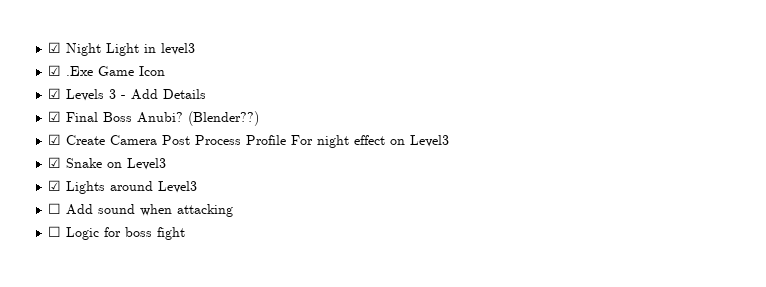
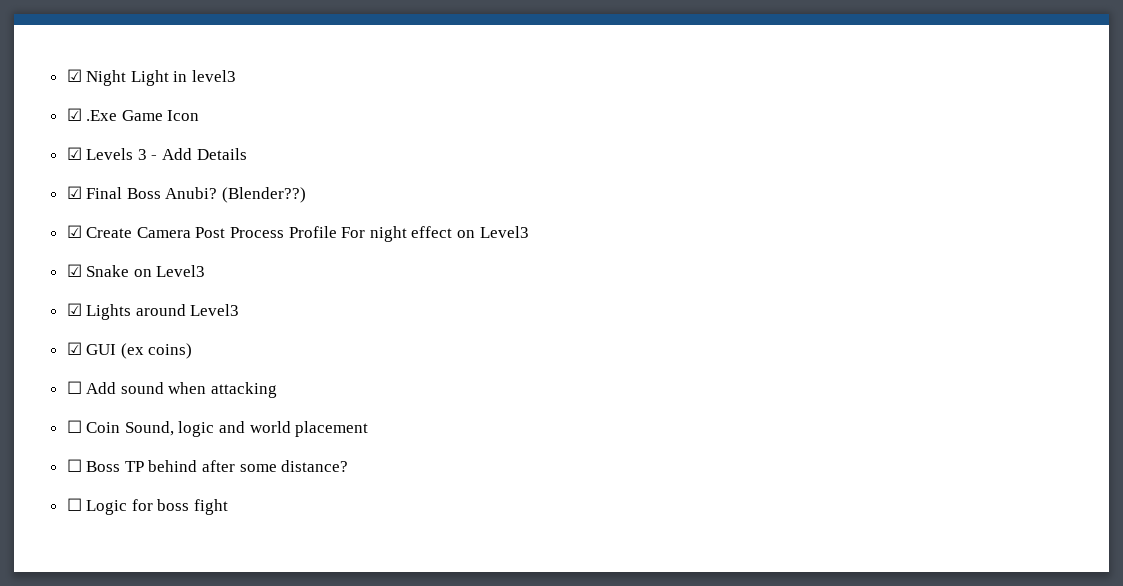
(198, 187) none -> [66,342,193,359] // ☑ GUI (ex coins)
(234, 210) none -> [66,420,369,437] [66,459,349,472] // ☐ Coin Sound, logic and world placement // ☐ Boss TP behind after some distance?

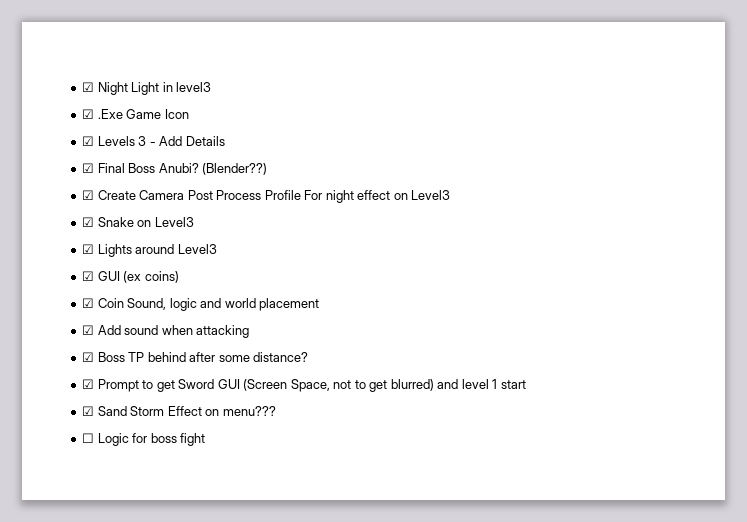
[66,381,278,398] [66,420,82,433] ☐ Add sound when attacking // ☐ -> [82,298,95,308] ☑
[66,459,82,472] ☐ -> [82,325,250,338] [82,352,95,362] ☑ Add sound when attacking // ☑
(349, 466) none -> [82,379,526,392] [82,406,276,416] // ☑ Prompt to get Sword GUI (Screen Space, not to get blurred) and level 1 start // ☑ Sand Storm Effect on menu???

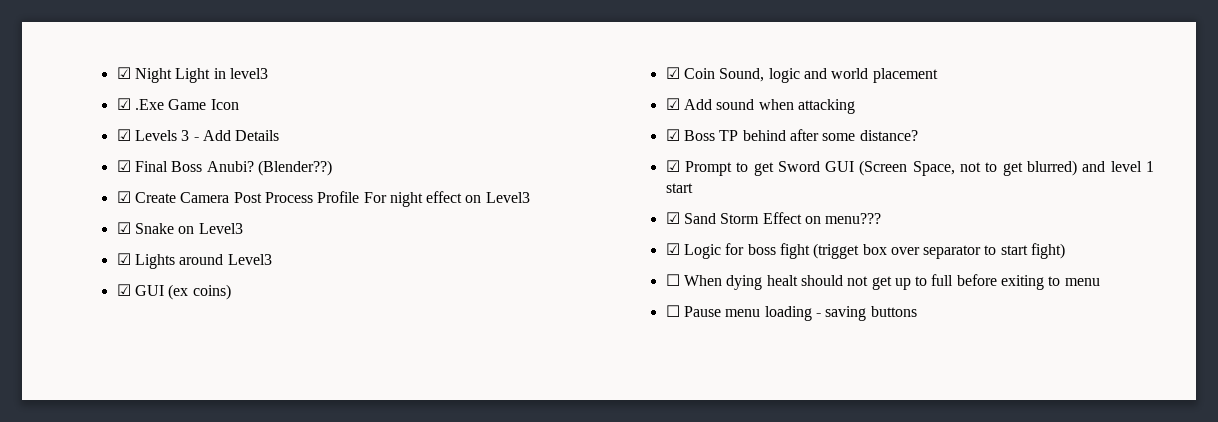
[82,433,95,443] ☐ -> [665,243,680,255] ☑
(206, 439) none -> [813,243,1066,259] [665,274,1100,290] [665,305,917,321] (trigget box over separator to start fight) // ☐ When dying healt should not get up to full before exiting to menu // ☐ Pause menu loading - saving buttons

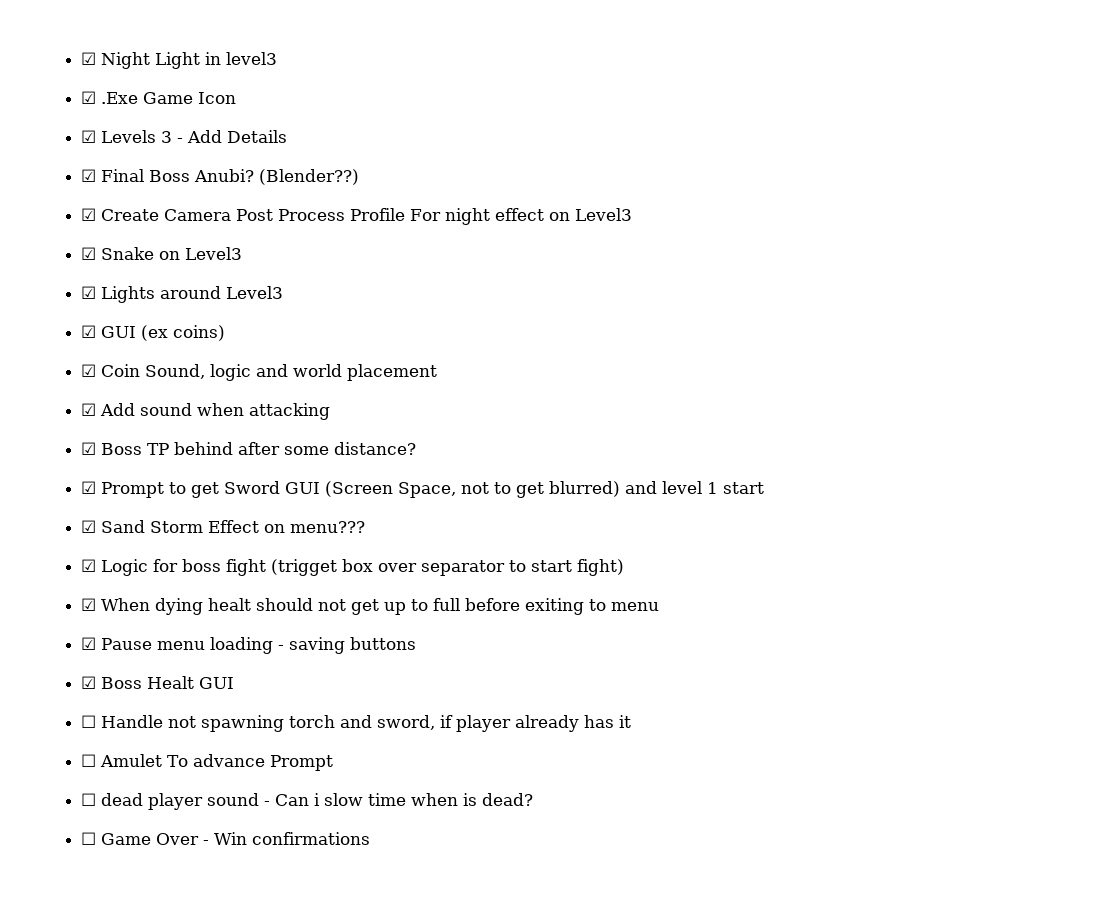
[665,274,680,286] ☐ -> [81,598,97,611] ☑
[665,305,680,317] ☐ -> [81,637,97,650] ☑
(917, 311) none -> [81,676,235,689] [81,715,632,732] [81,754,334,771] [81,793,534,810] [81,832,371,845] // ☑ Boss Healt GUI // ☐ Handle not spawning torch and sword, if player already has it // ☐ Amulet To advance Prompt // ☐ dead player sound - Can i slow time when is dead? // ☐ Game Over - Win confirmations

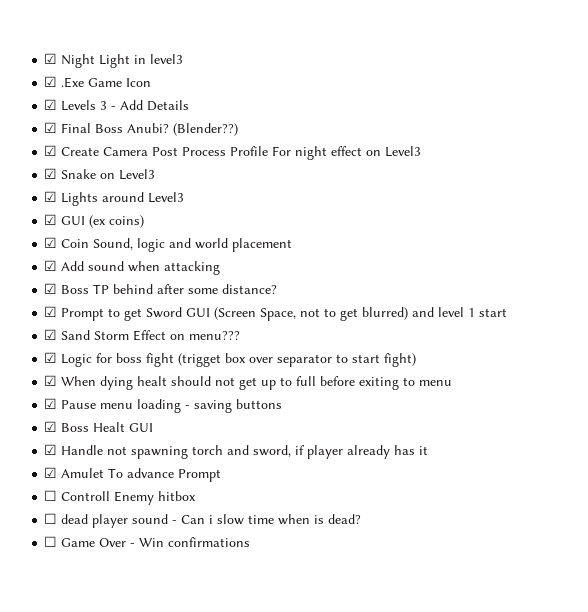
[81,715,97,728] ☐ -> [44,444,58,455] ☑
[81,754,97,767] ☐ -> [44,467,58,478] ☑
(334, 763) none -> [44,490,197,505] // ☐ Controll Enemy hitbox

